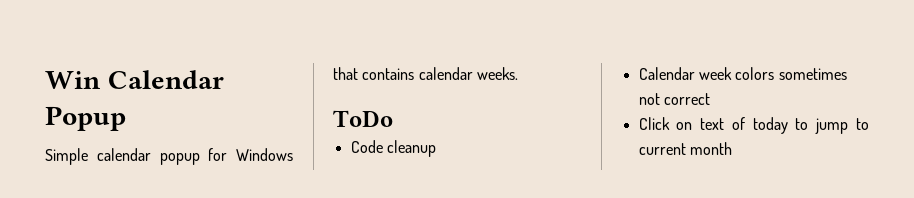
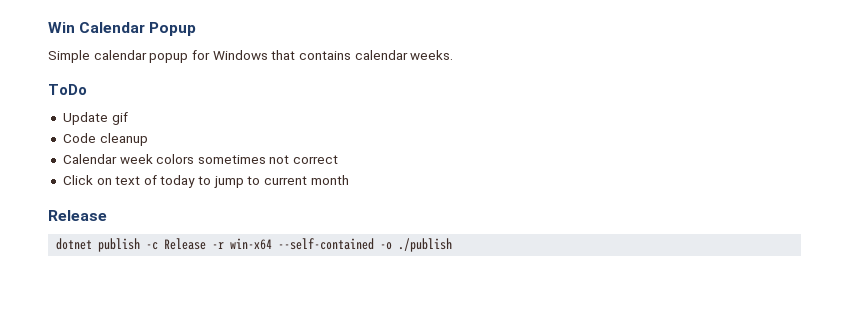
(393, 118) none -> [62,112,128,125] // Update gif
(732, 148) none -> [48,210,107,221] [56,238,453,252] // Release // dotnet publish -c Release -r win-x64 --self-contained -o ./publish

